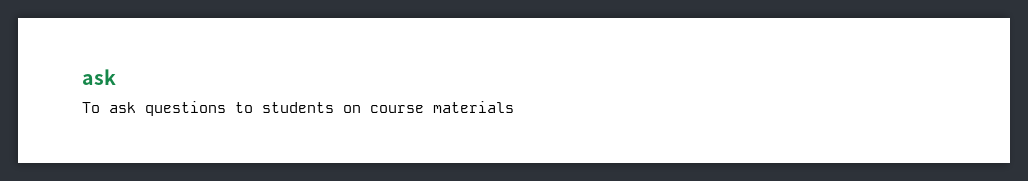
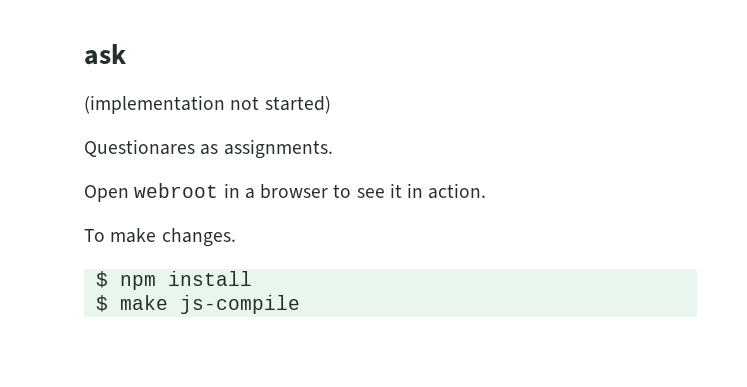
[82,101,514,116] To ask questions to students on course materials -> [84,95,331,114] [84,139,333,159] [84,183,487,202] [84,228,236,247] [95,271,252,290] [95,295,300,314] (implementation not started) // Questionares as assignments. // Open webroot in a browser to see it in action. // To make changes. // $ npm install // $ make js-compile

